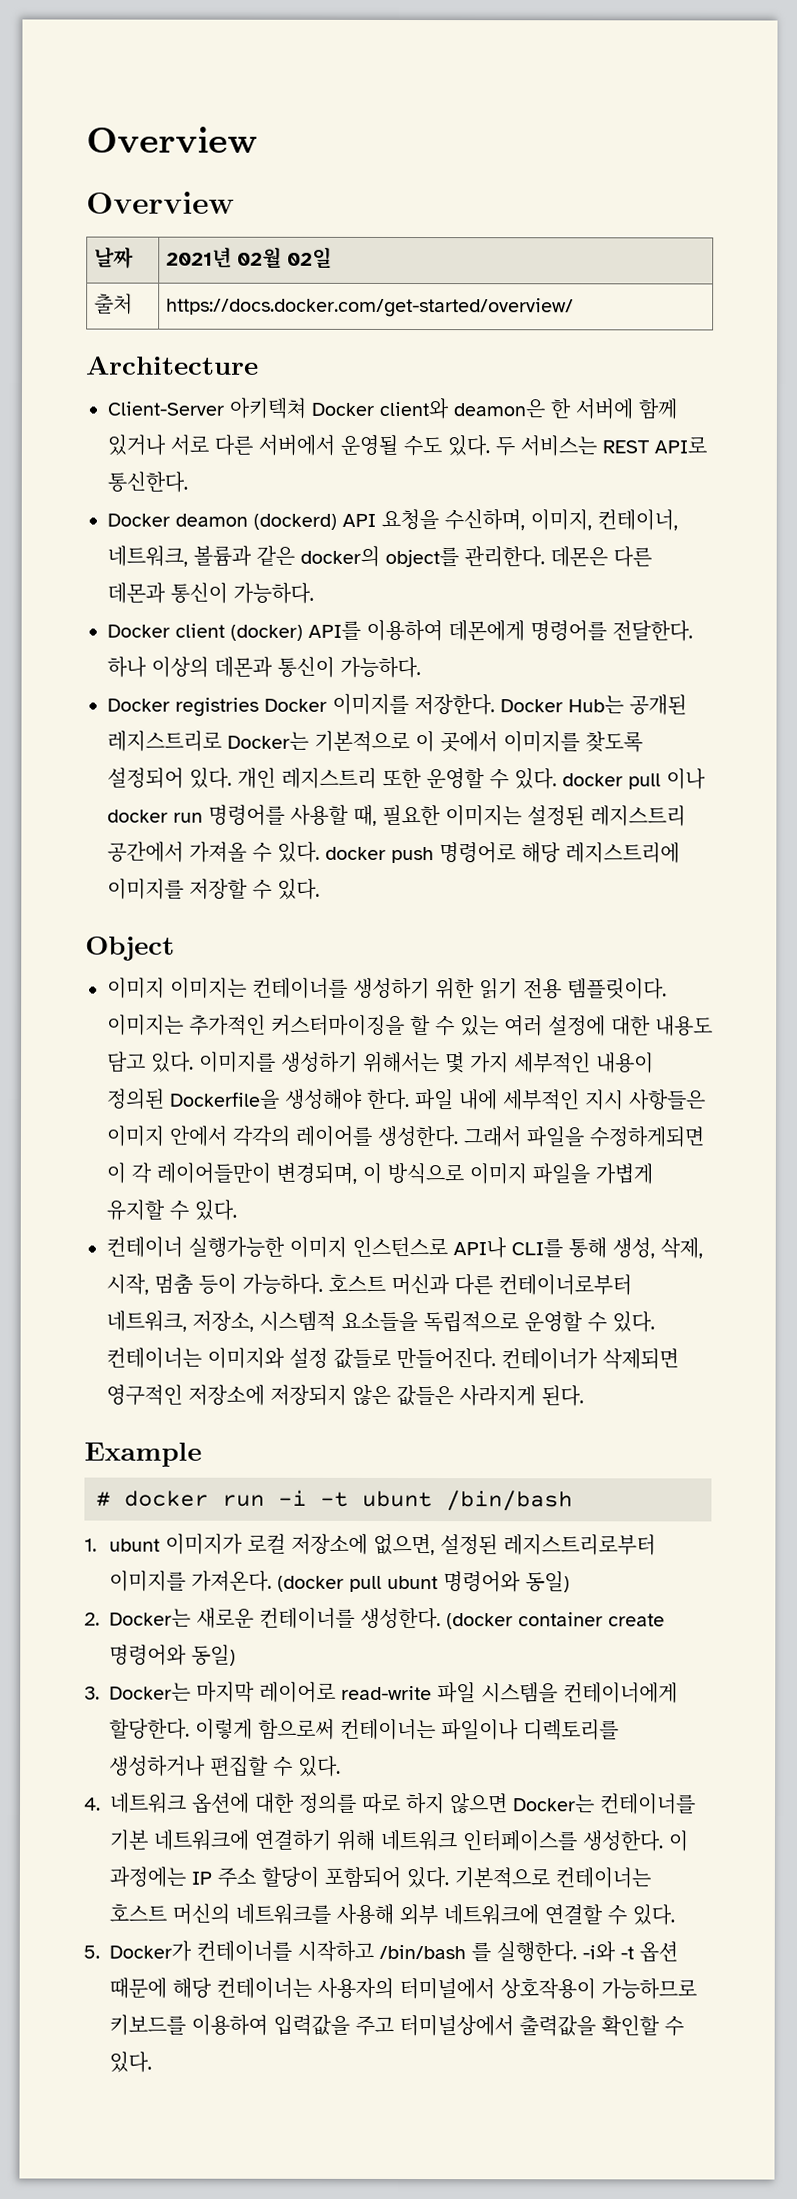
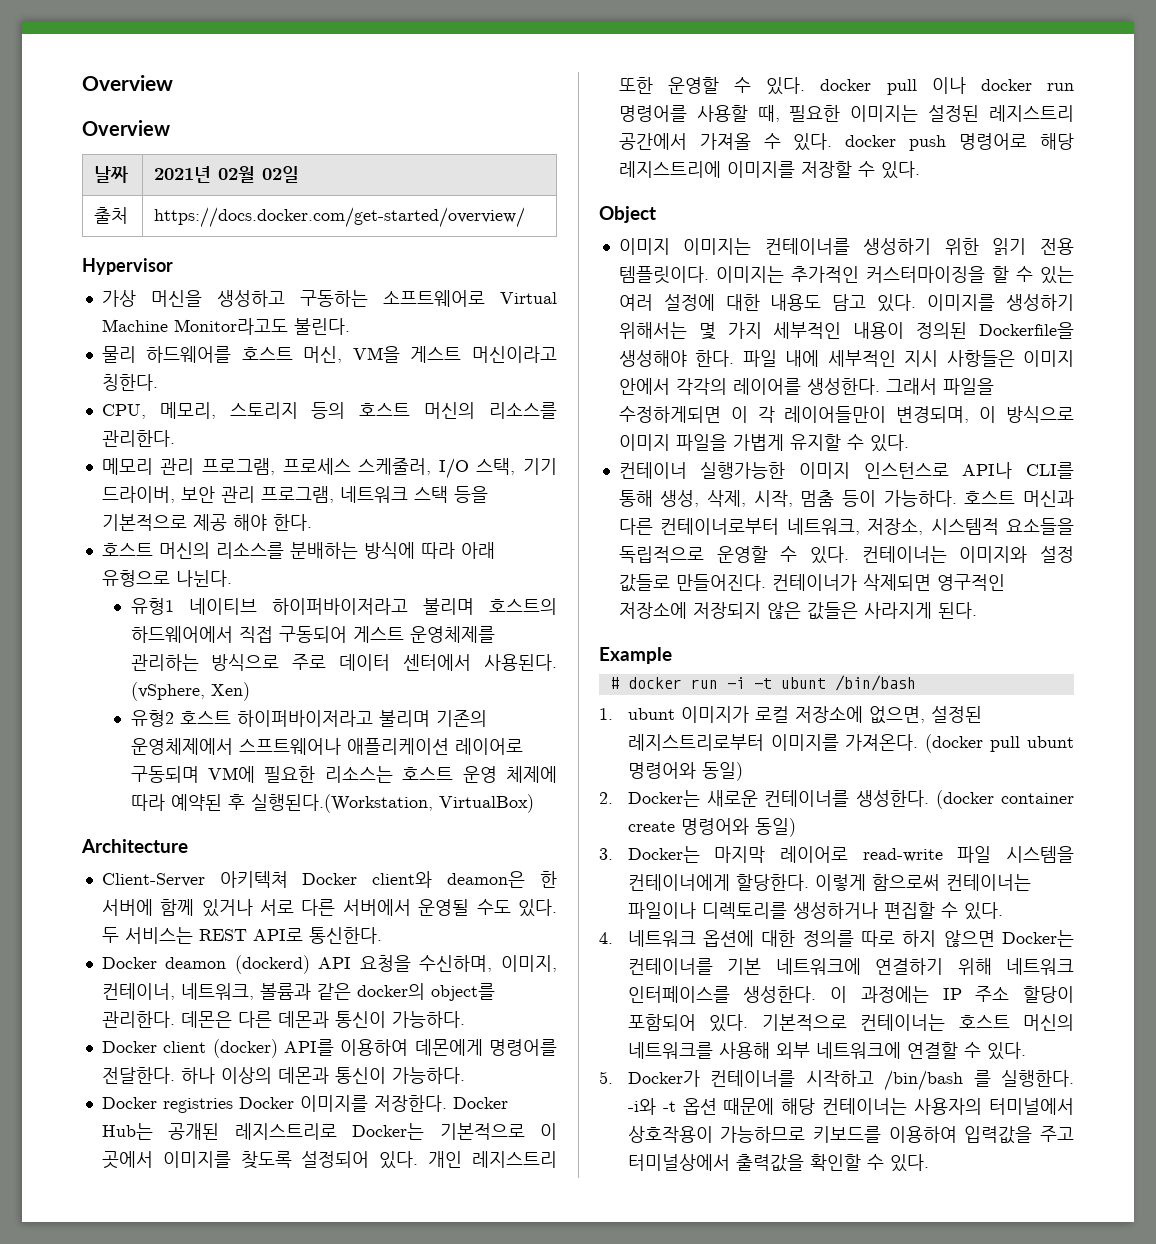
(575, 307) none -> [82,258,173,275] [101,290,557,307] [101,318,350,335] [101,346,557,363] [101,374,158,391] [101,402,557,419] [101,430,175,447] [101,458,558,479] [101,486,488,503] [101,514,312,531] [101,542,495,559] [101,570,232,587] [130,598,557,615] [130,626,495,643] [130,654,557,671] [130,682,250,701] [130,710,487,727] [130,738,523,755] [130,766,557,783] [130,794,534,813] // Hypervisor // 가상 머신을 생성하고 구동하는 소프트웨어로 Virtual Machine Monitor라고도 불린다. // 물리 하드웨어를 호스트 머신, VM을 게스트 머신이라고 칭한다. // CPU, 메모리, 스토리지 등의 호스트 머신의 리소스를 관리한다. // 메모리 관리 프로그램, 프로세스 스케줄러, I/O 스택, 기기 드라이버, 보안 관리 프로그램, 네트워크 스택 등을 기본적으로 제공 해야 한다. // 호스트 머신의 리소스를 분배하는 방식에 따라 아래 유형으로 나뉜다. // 유형1 네이티브 하이퍼바이저라고 불리며 호스트의 하드웨어에서 직접 구동되어 게스트 운영체제를 관리하는 방식으로 주로 데이터 센터에서 사용된다. (vSphere, Xen) // 유형2 호스트 하이퍼바이저라고 불리며 기존의 운영체제에서 스프트웨어나 애플리케이션 레이어로 구동되며 VM에 필요한 리소스는 호스트 운영 체제에 따라 예약된 후 실행된다.(Workstation, VirtualBox)

